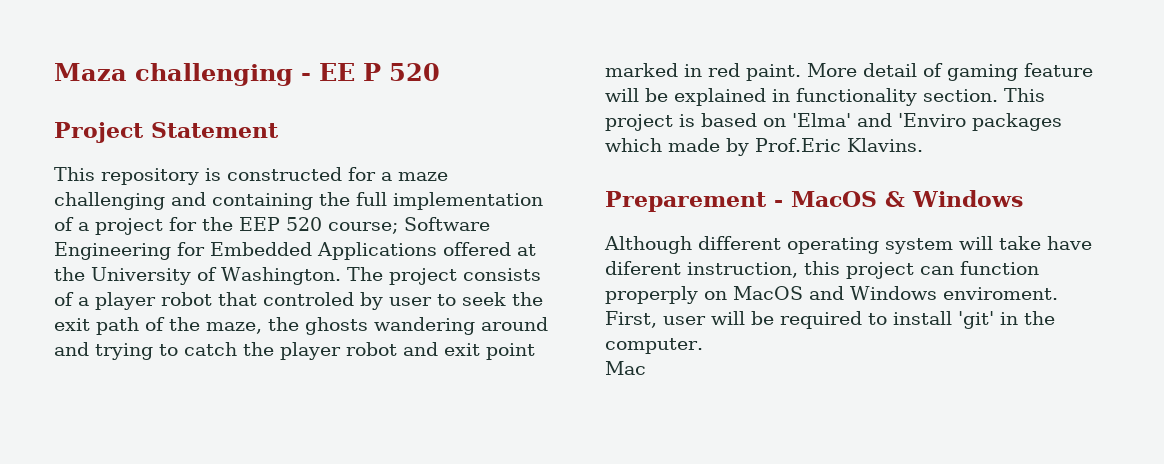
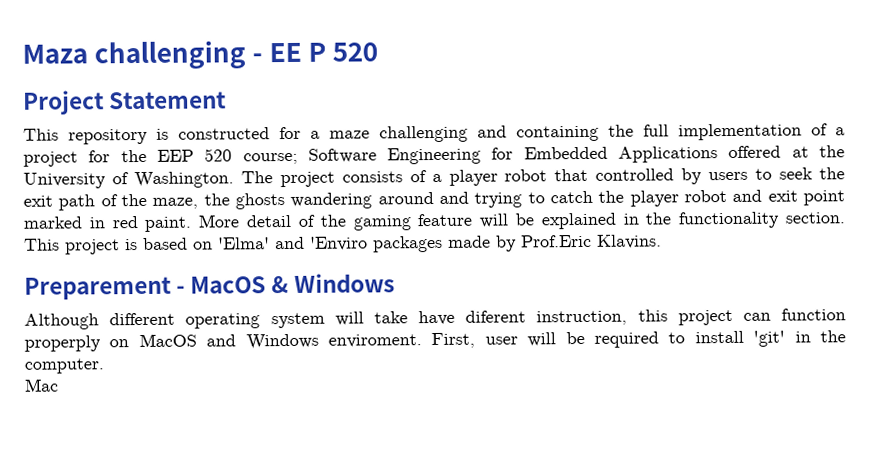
[263,292,432,310] controled by user -> [595,168,749,185] controlled by users
(943, 70) none -> [319,214,346,227] the
(790, 95) none -> [645,212,672,225] the
[605,138,662,152] which -> (443, 244) none

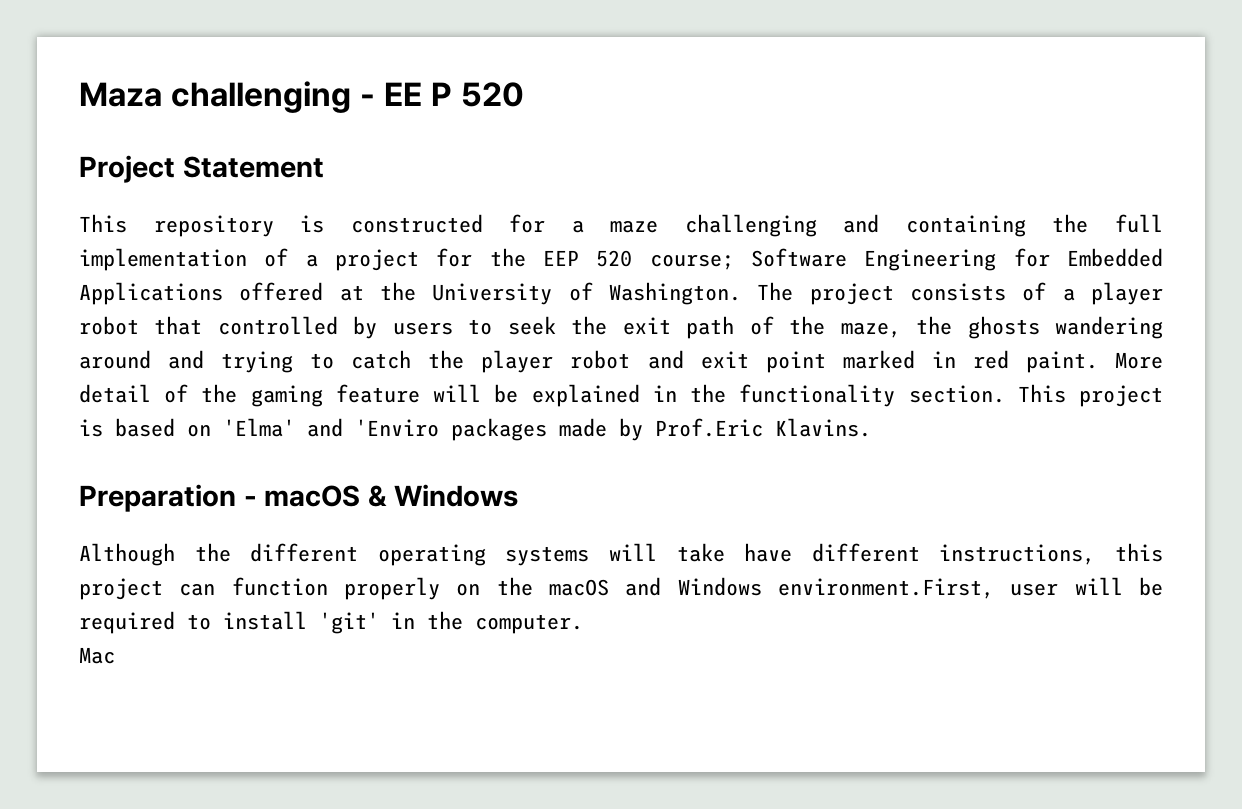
[24,276,267,300] Preparement - MacOS -> [79,484,361,512] Preparation - macOS
(99, 321) none -> [194,543,231,562] the
[270,312,325,329] system -> [505,546,590,566] systems
[465,310,628,326] diferent instruction, -> [811,543,1096,565] different instructions,
[24,332,476,352] properply on MacOS and Windows enviroment. First, -> [344,577,995,600] properly on the macOS and Windows environment.First,

